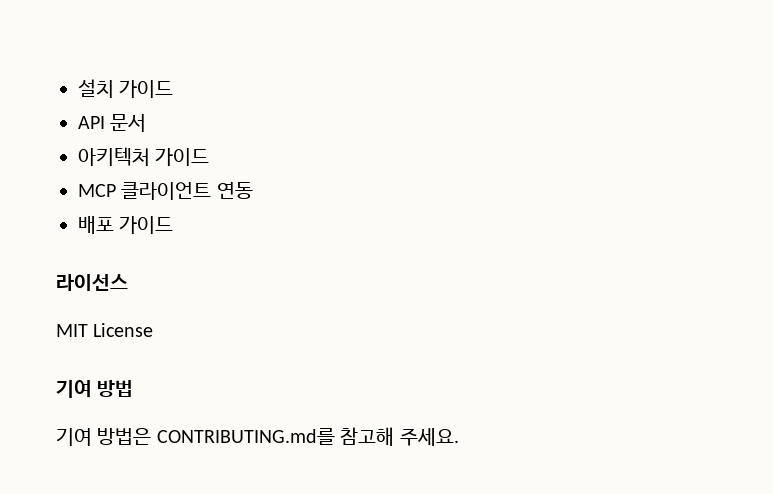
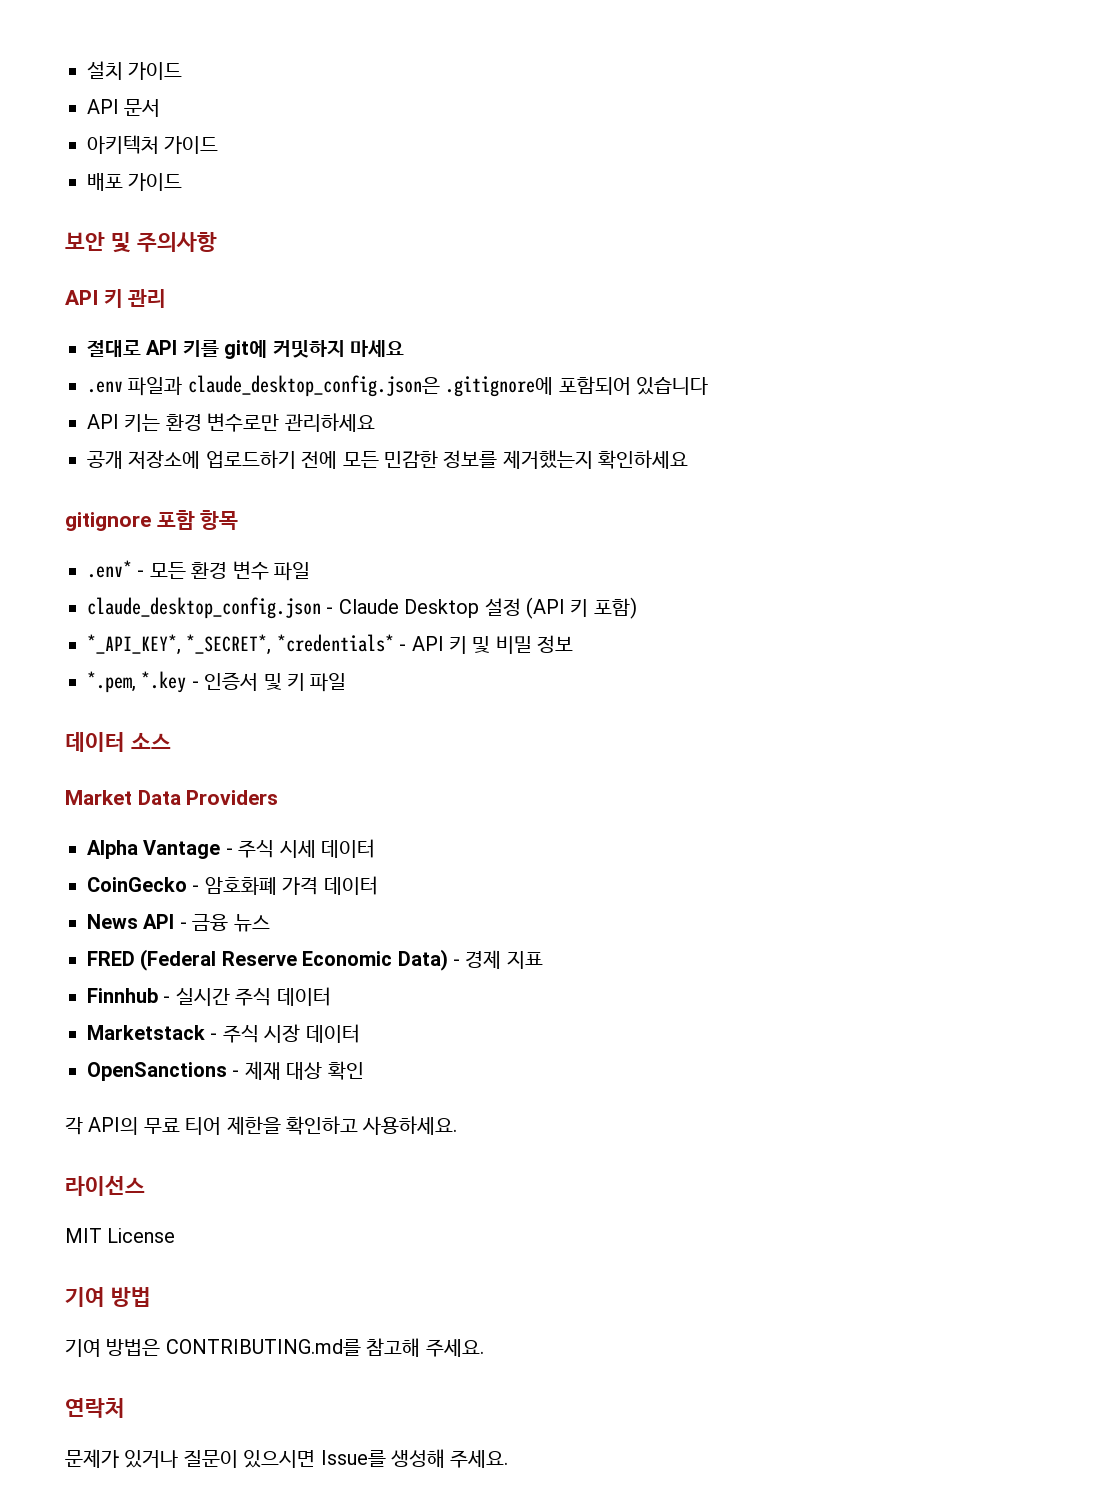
[78,182,253,200] // MCP 클라이언트 연동 -> (219, 145) none
(174, 225) none -> [65,232,217,253] [65,289,167,308] [87,340,404,359] [87,375,708,397] [87,413,375,432] [87,450,689,469] [65,510,239,531] [87,560,310,581] [87,597,637,619] [87,634,574,655] [87,671,347,693] [65,732,171,752] [65,790,279,805] [87,839,375,859] [87,876,378,895] [87,914,270,932] [87,949,543,971] [87,987,331,1006] [87,1024,360,1043] [87,1061,364,1081] [65,1116,458,1135] // 보안 및 주의사항 // API 키 관리 // 절대로 API 키를 git에 커밋하지 마세요 // .env 파일과 claude_desktop_config.json은 .gitignore에 포함되어 있습니다 // API 키는 환경 변수로만 관리하세요 // 공개 저장소에 업로드하기 전에 모든 민감한 정보를 제거했는지 확인하세요 // gitignore 포함 항목 // .env* - 모든 환경 변수 파일 // claude_desktop_config.json - Claude Desktop 설정 (API 키 포함) // *_API_KEY*, *_SECRET*, *credentials* - API 키 및 비밀 정보 // *.pem, *.key - 인증서 및 키 파일 // 데이터 소스 // Market Data Providers // Alpha Vantage - 주식 시세 데이터 // CoinGecko - 암호화폐 가격 데이터 // News API - 금융 뉴스 // FRED (Federal Reserve Economic Data) - 경제 지표 // Finnhub - 실시간 주식 데이터 // Marketstack - 주식 시장 데이터 // OpenSanctions - 제재 대상 확인 // 각 API의 무료 티어 제한을 확인하고 사용하세요.
(459, 437) none -> [65,1398,125,1418] [65,1449,509,1468] // 연락처 // 문제가 있거나 질문이 있으시면 Issue를 생성해 주세요.

